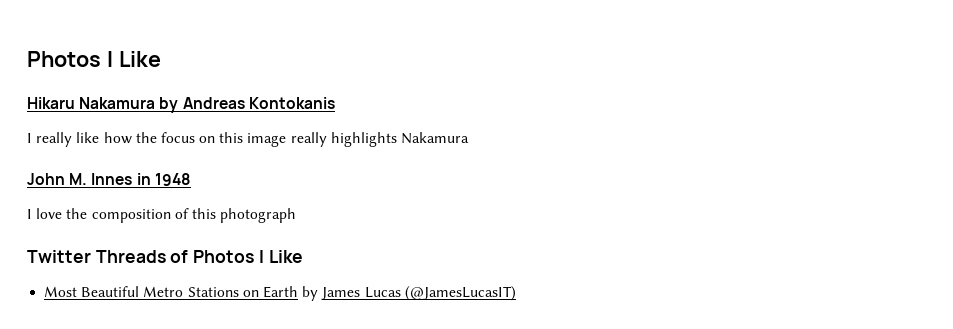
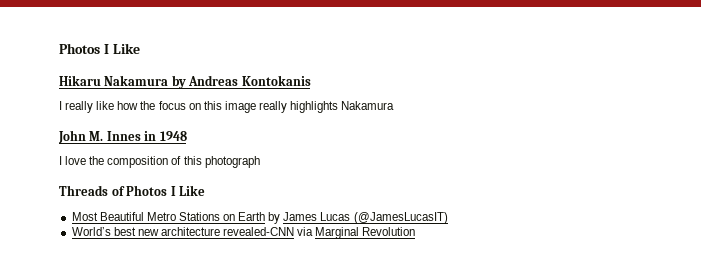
[27,250,91,263] Twitter -> (260, 162) none
(516, 293) none -> [71,227,416,239] // World’s best new architecture revealed-CNN via Marginal Revolution

